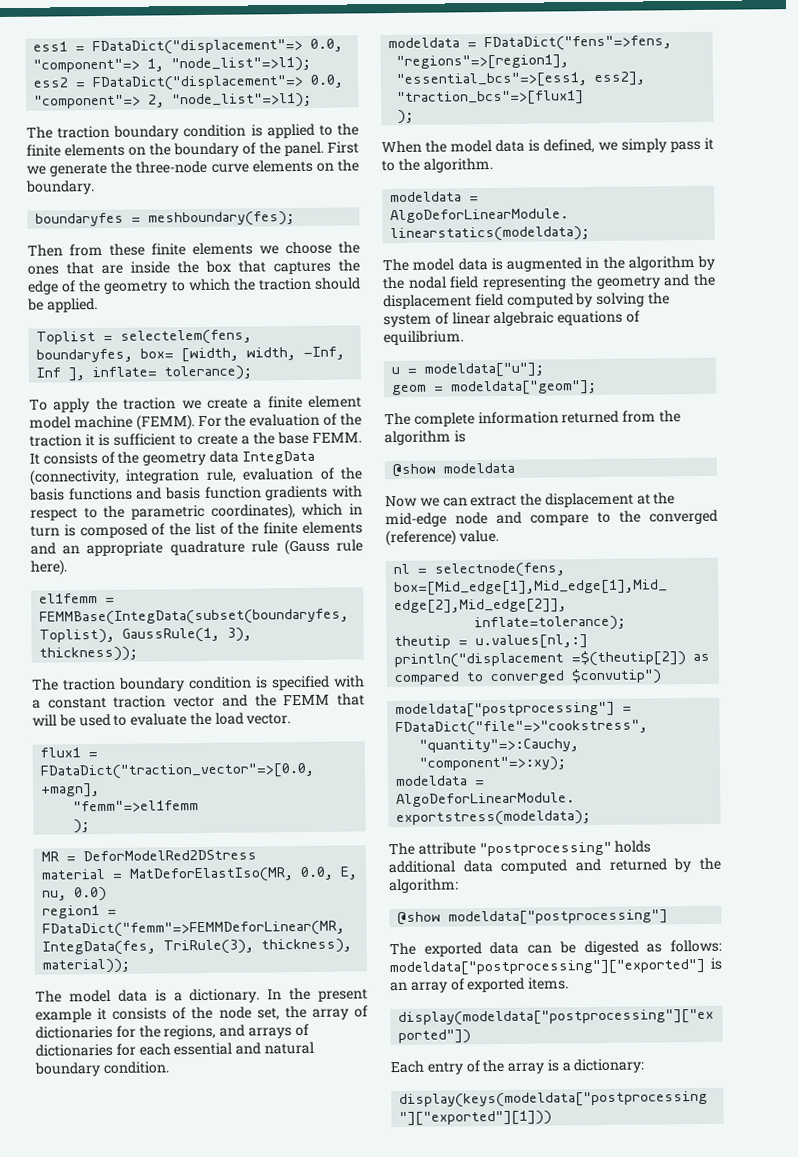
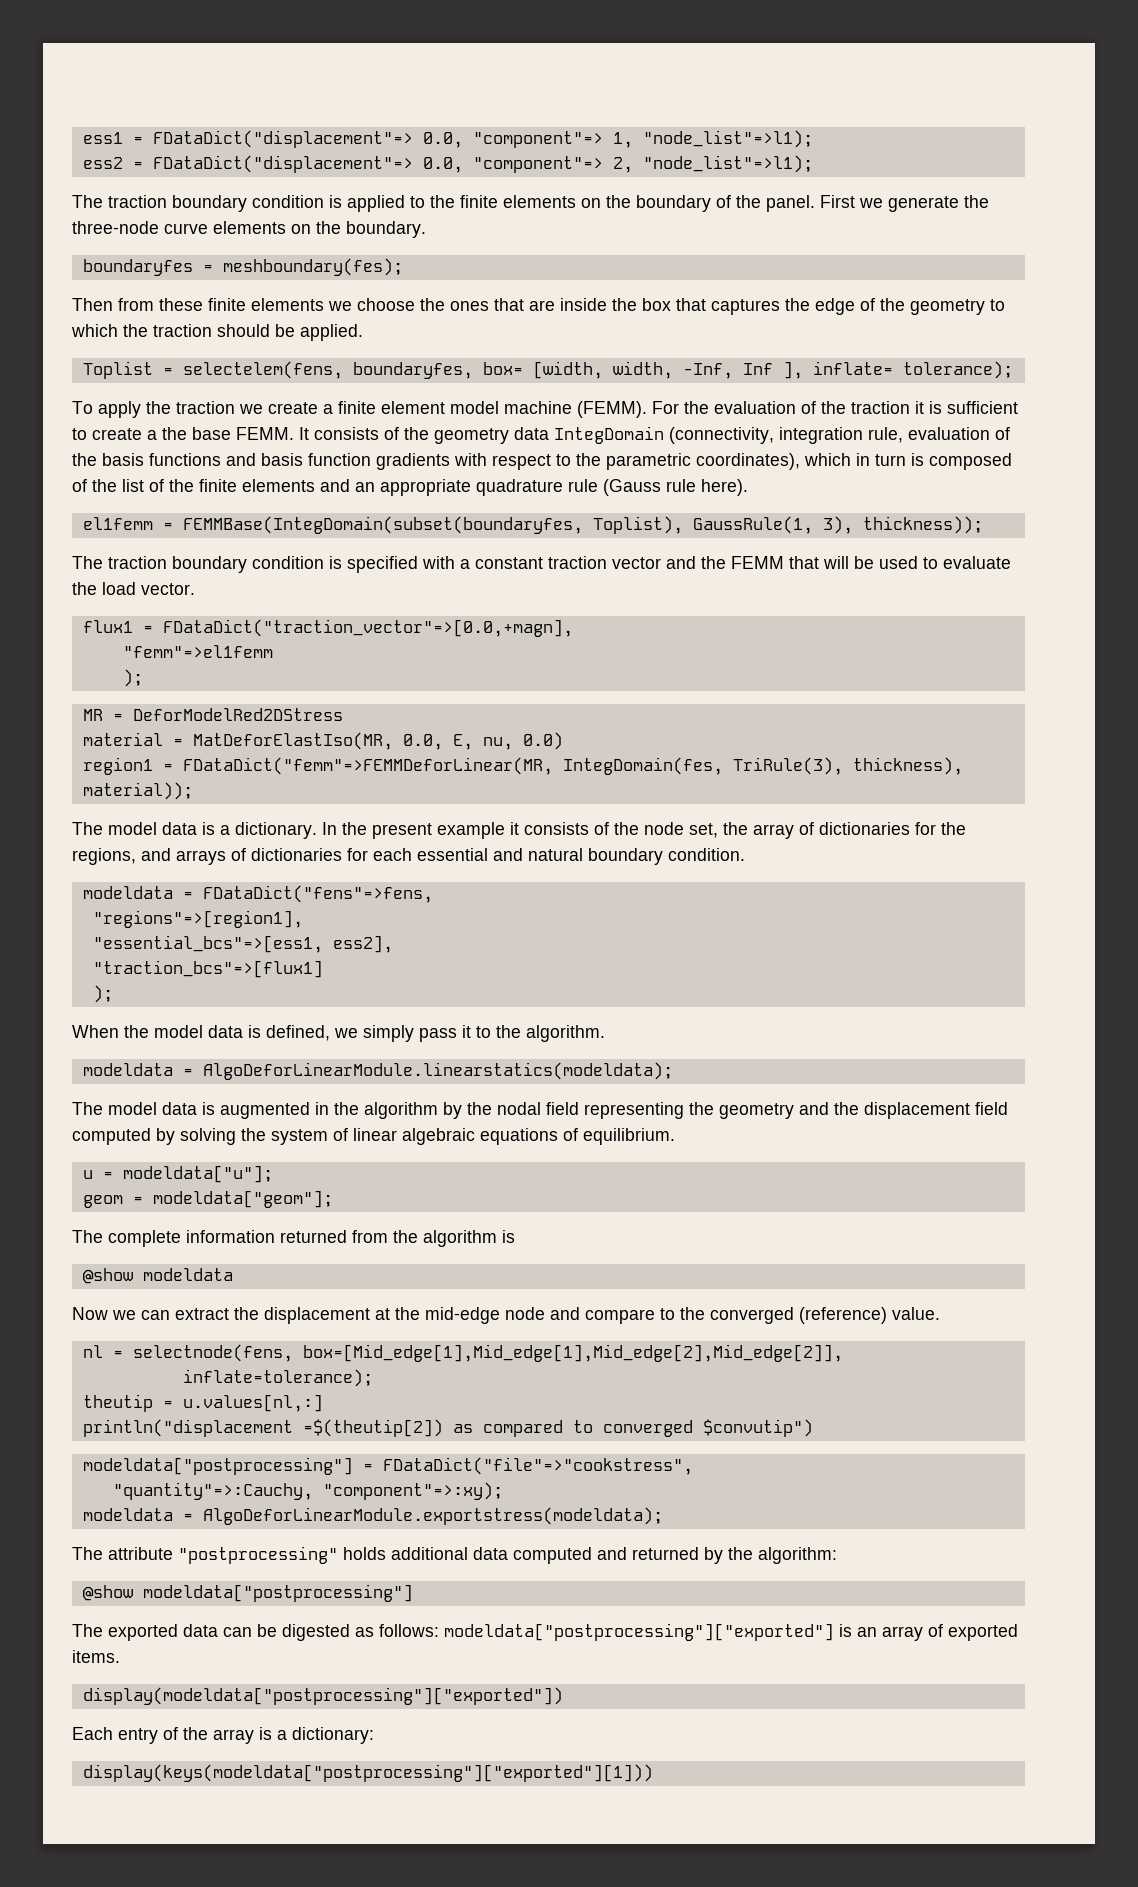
[241,450,315,465] IntegData -> [554,426,664,444] IntegDomain
[39,608,350,626] FEMMBase(IntegData(subset(boundaryfes, -> [182,516,583,534] FEMMBase(IntegDomain(subset(boundaryfes,
[42,940,157,956] IntegData(fes, -> [562,757,723,775] IntegDomain(fes,

